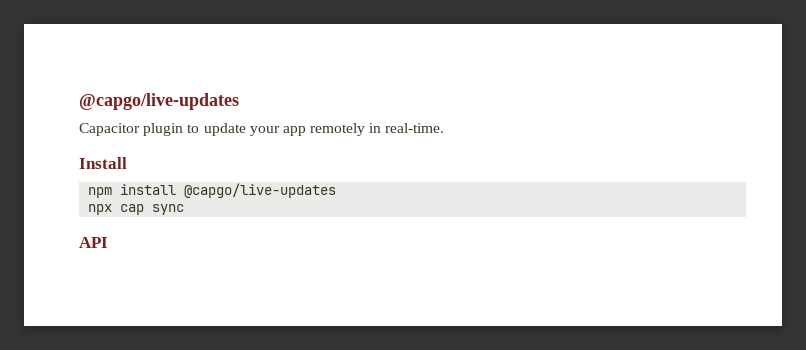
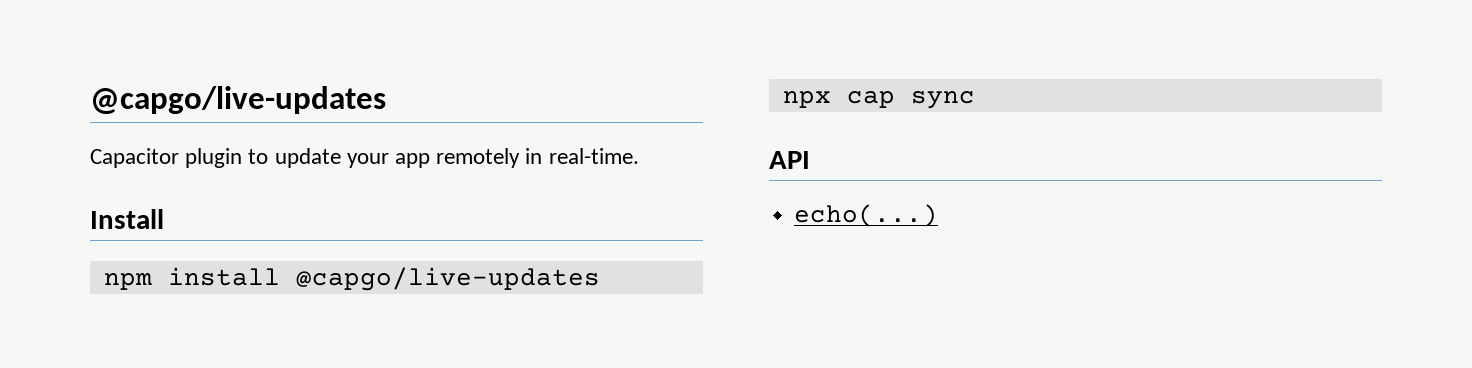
(108, 242) none -> [794,204,939,227] // echo(...)

